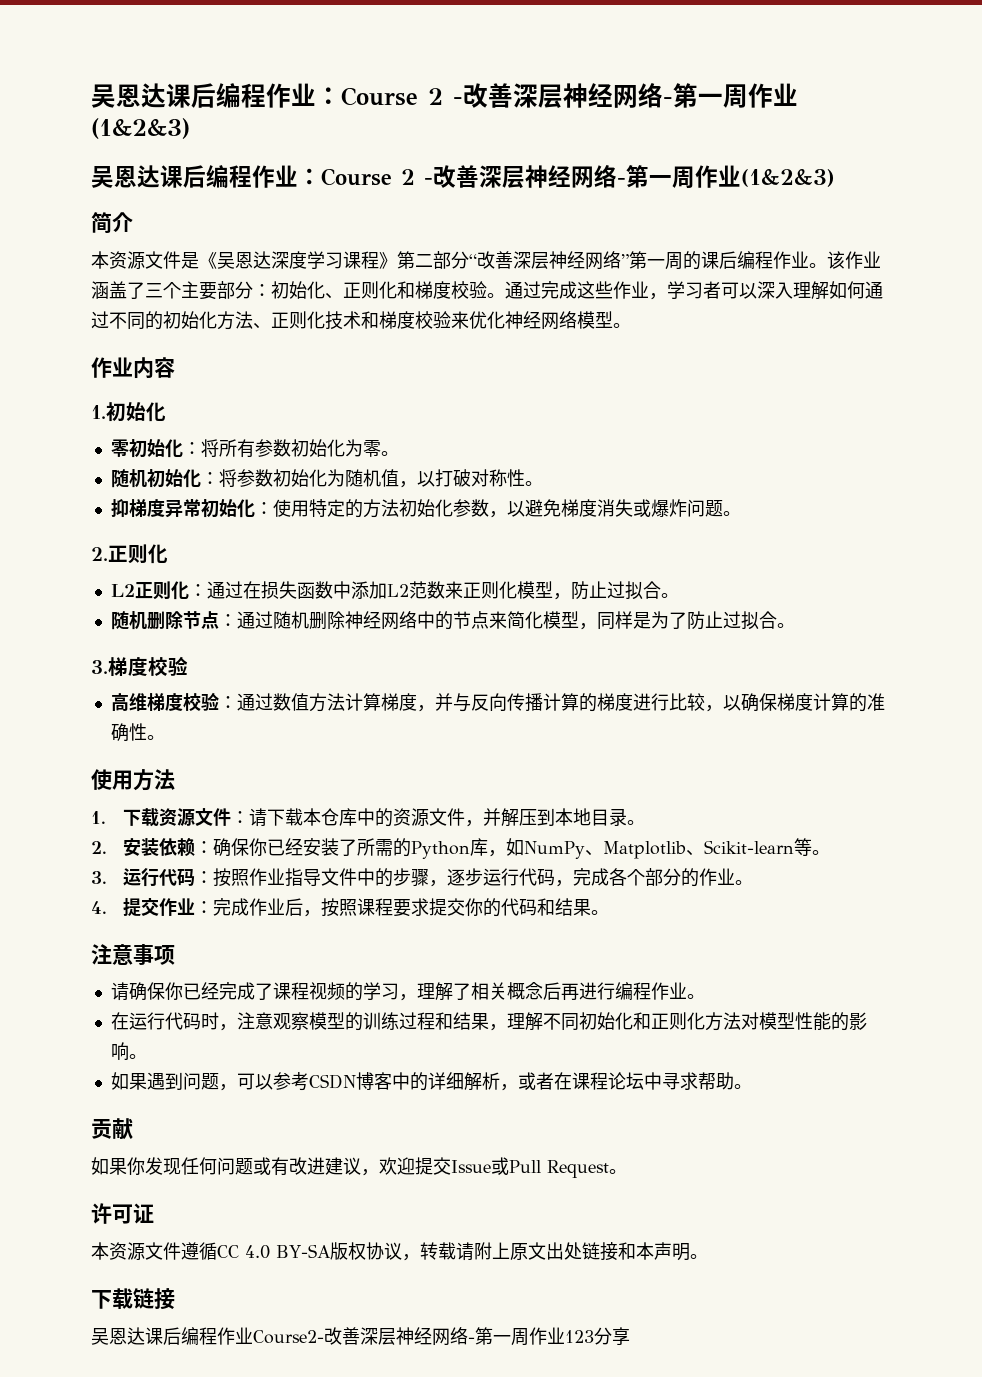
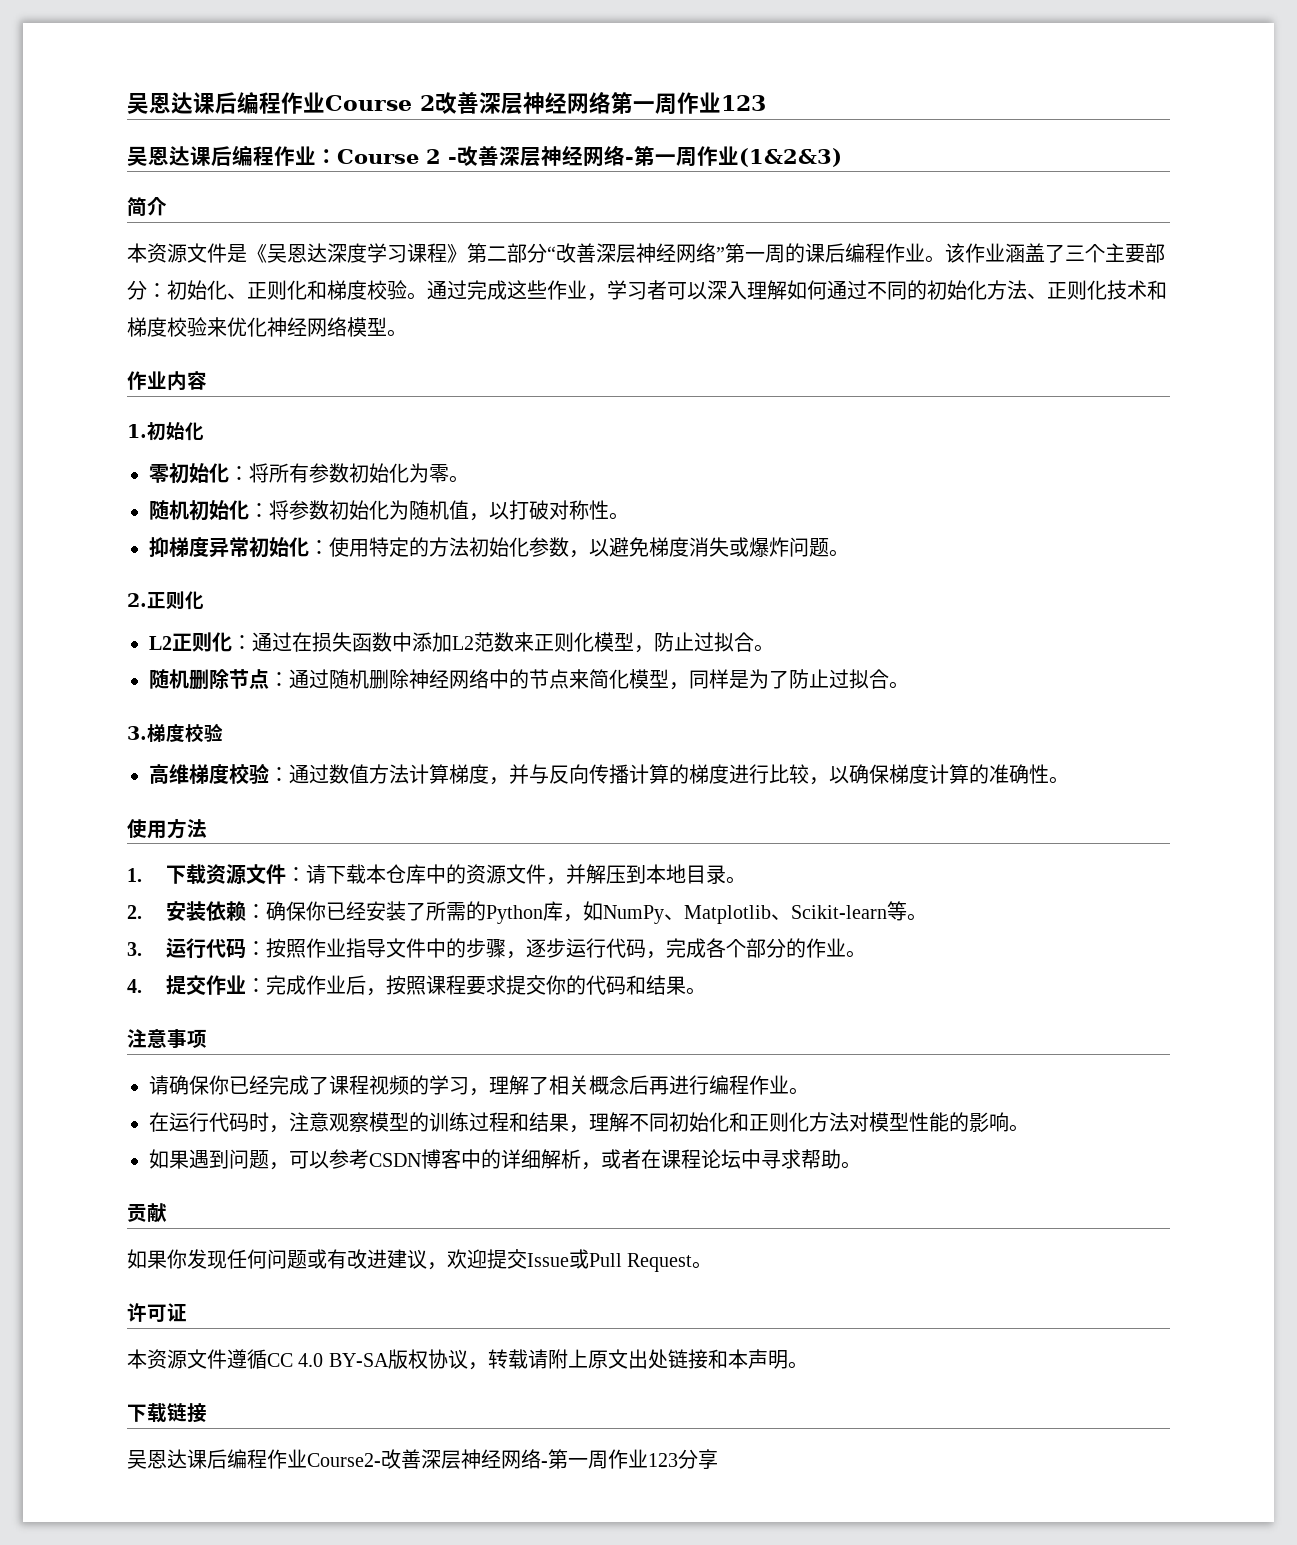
[91,83,798,108] [91,118,190,139] 吴恩达课后编程作业：Course 2 -改善深层神经网络-第一周作业(1&2&3) -> [127,91,766,115] 吴恩达课后编程作业Course 2改善深层神经网络第一周作业123

